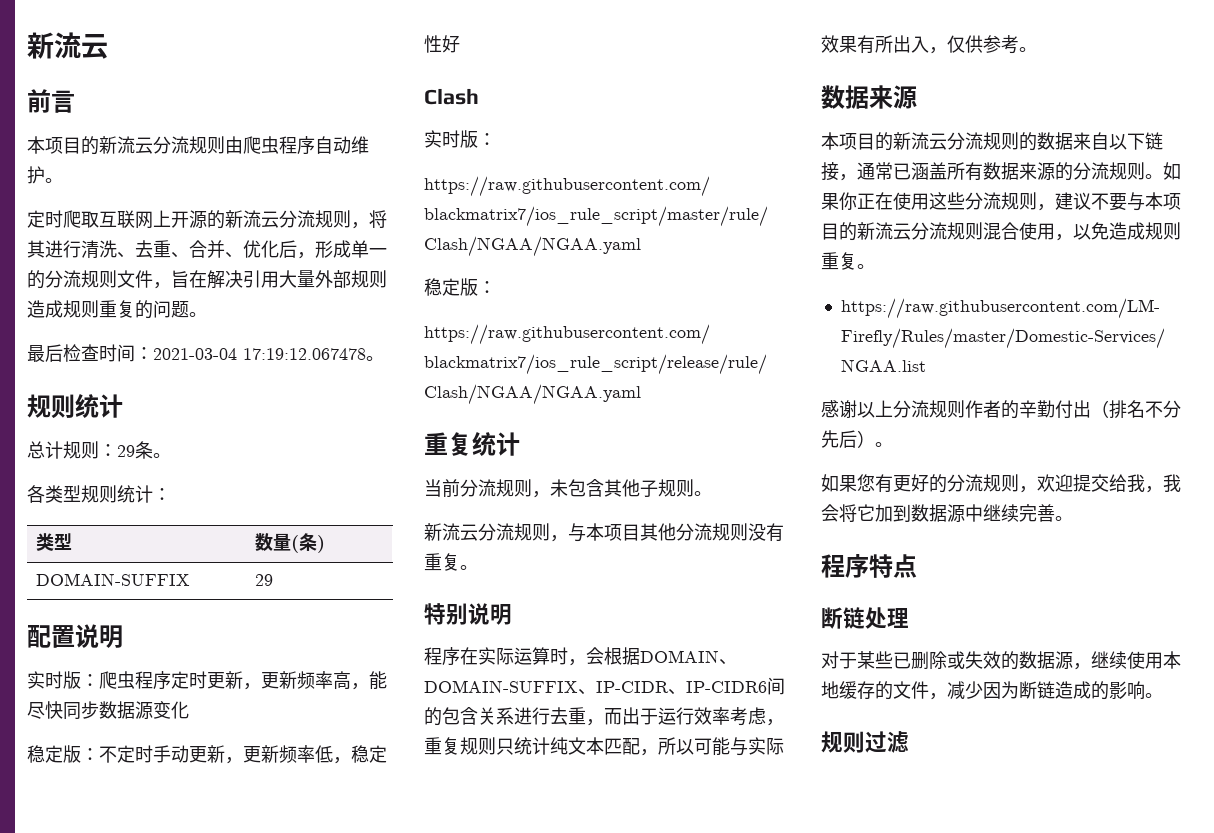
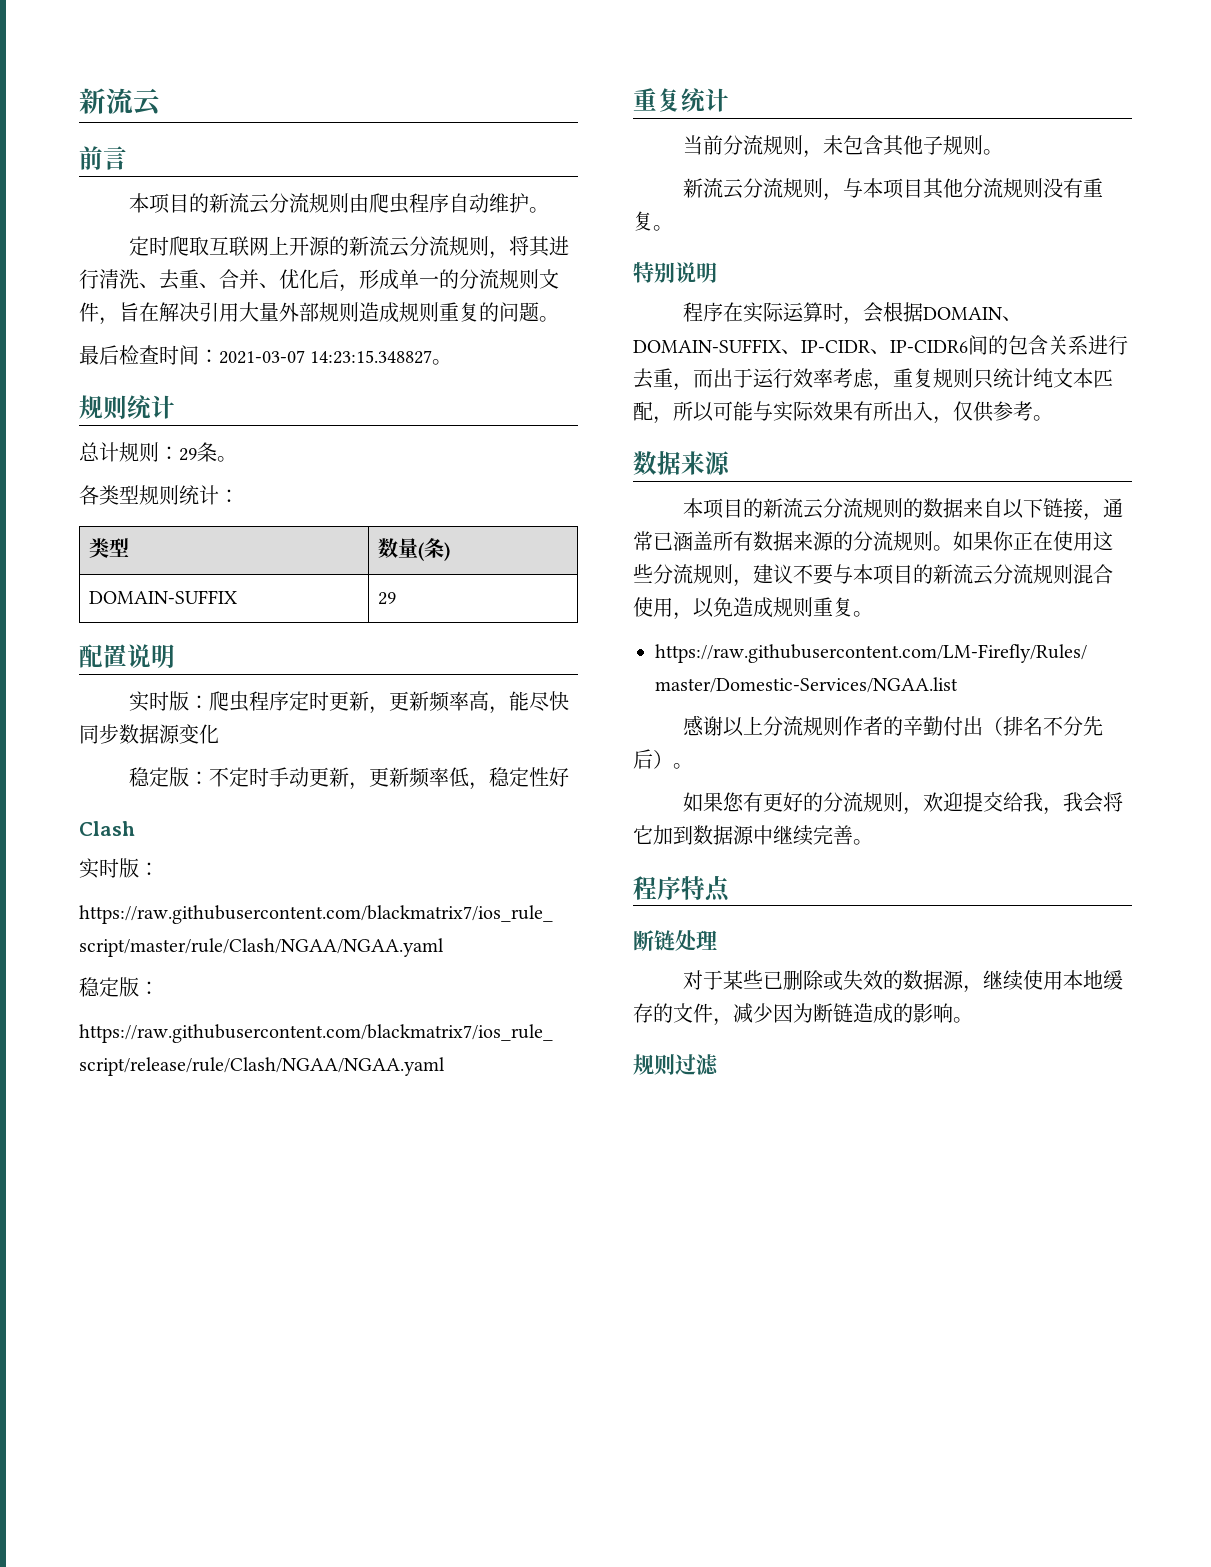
[153,348,366,360] 2021-03-04 17:19:12.067478 -> [219,350,433,364] 2021-03-07 14:23:15.348827

